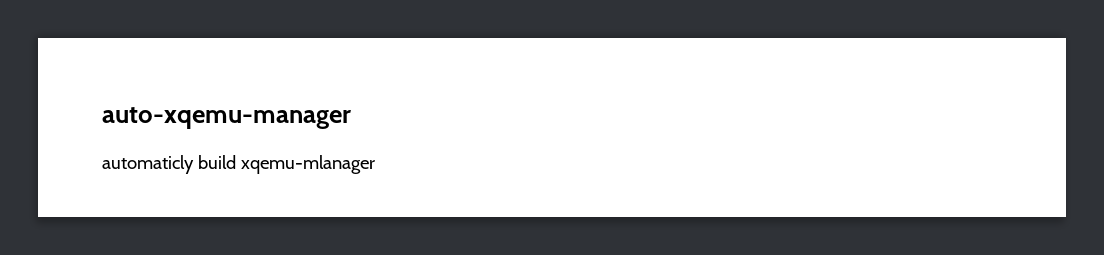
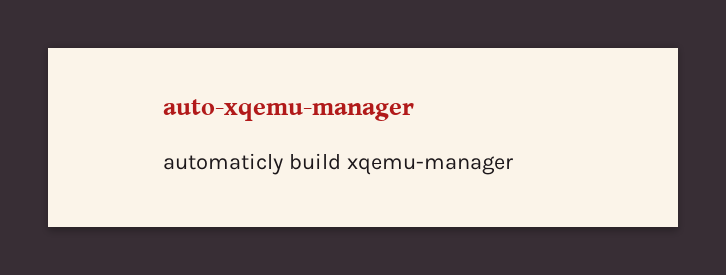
[240,155,375,174] xqemu-mlanager -> [346,156,513,175] xqemu-manager

